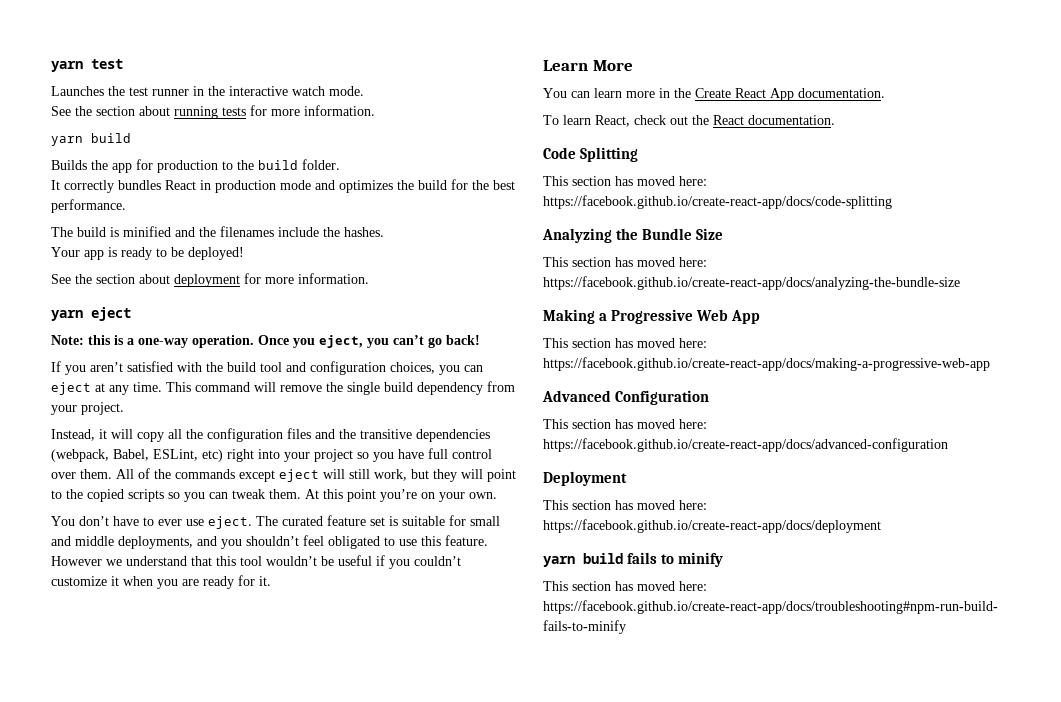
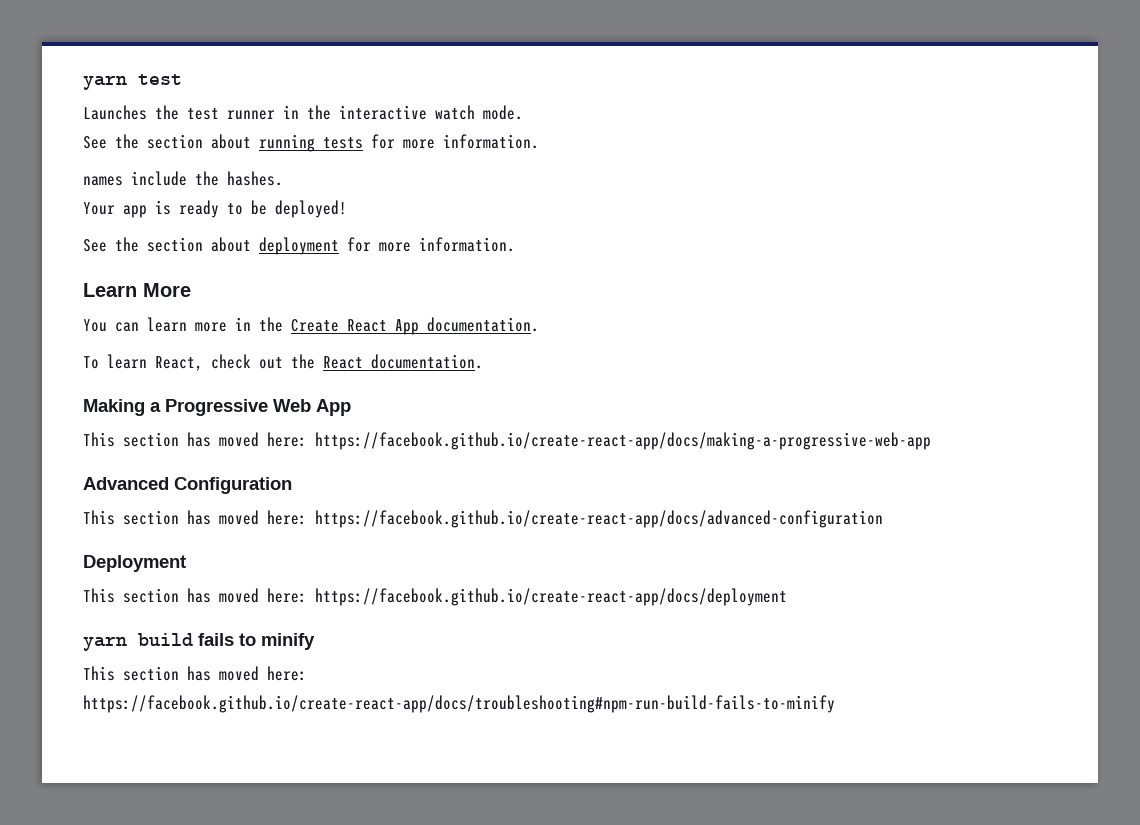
[51,133,131,146] [51,159,340,173] [51,179,515,193] [51,199,126,213] [51,226,274,237] yarn build // Builds the app for production to the build folder. // It correctly bundles React in production mode and optimizes the build for the best performance. // The build is minified and the filenames -> [83,176,123,186] names
[51,307,131,321] [51,335,480,348] [51,361,483,375] [51,381,515,395] [51,402,124,415] [51,428,490,442] [51,448,492,462] [51,468,516,482] [51,489,497,502] [51,515,500,529] [51,535,488,549] [51,555,461,569] [51,575,271,589] // yarn eject // Note: this is a one-way operation. Once you eject, you can’t go back! // If you aren’t satisfied with the build tool and configuration choices, you can eject at any time. This command will remove the single build dependency from your project. // Instead, it will copy all the configuration files and the transitive dependencies (webpack, Babel, ESLint, etc) right into your project so you have full control over them. All of the commands except eject will still work, but they will point to the copied scripts so you can tweak them. At this point you’re on your own. // You don’t have to ever use eject. The curated feature set is suitable for small and middle deployments, and you shouldn’t feel obligated to use this feature. However we understand that this tool wouldn’t be useful if you couldn’t customize it when you are ready for it. -> (515, 244) none
[543,147,639,162] [543,176,707,186] [543,195,892,209] [542,228,724,243] [543,257,707,267] [543,276,960,290] // Code Splitting // This section has moved here: https://facebook.github.io/create-react-app/docs/code-splitting // Analyzing the Bundle Size // This section has moved here: https://facebook.github.io/create-react-app/docs/analyzing-the-bundle-size -> (483, 361) none

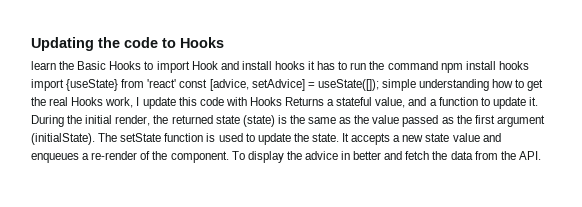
[83,74,182,90] [83,105,523,120] [83,134,539,152] [83,171,283,186] [83,200,347,218] [83,237,515,255] [83,283,191,297] [83,317,539,335] [83,354,483,371] [83,399,351,416] [83,432,931,450] [83,477,292,494] [83,510,883,528] [83,555,186,572] [83,588,787,606] [83,633,315,651] [83,666,307,681] [83,695,835,713] yarn test // Launches the test runner in the interactive watch mode. // See the section about running tests for more information. // names include the hashes. // Your app is ready to be deployed! // See the section about deployment for more information. // Learn More // You can learn more in the Create React App documentation. // To learn React, check out the React documentation. // Making a Progressive Web App // This section has moved here: https://facebook.github.io/create-react-app/docs/making-a-progressive-web-app // Advanced Configuration // This section has moved here: https://facebook.github.io/create-react-app/docs/advanced-configuration // Deployment // This section has moved here: https://facebook.github.io/create-react-app/docs/deployment // yarn build fails to minify // This section has moved here: https://facebook.github.io/create-react-app/docs/troubleshooting#npm-run-build-fails-to-minify -> [31,37,224,51] [31,61,529,73] [31,79,544,91] [31,97,538,109] [31,115,545,127] [31,133,501,145] [31,151,541,163] Updating the code to Hooks // learn the Basic Hooks to import Hook and install hooks it has to run the command npm install hooks import {useState} from 'react' const [advice, setAdvice] = useState([]); simple understanding how to get the real Hooks work, I update this code with Hooks Returns a stateful value, and a function to update it. During the initial render, the returned state (state) is the same as the value passed as the first argument (initialState). The setState function is used to update the state. It accepts a new state value and enqueues a re-render of the component. To display the advice in better and fetch the data from the API.

